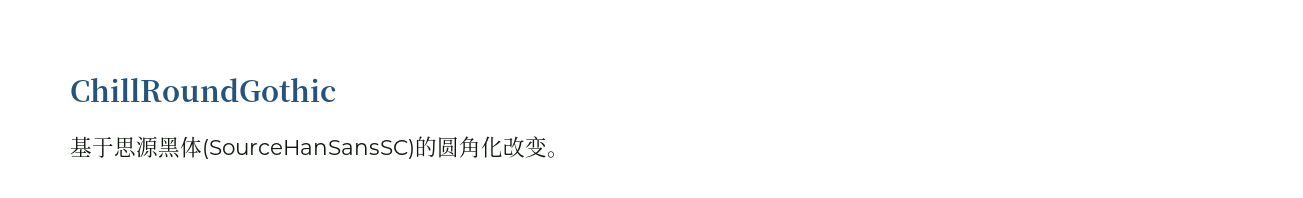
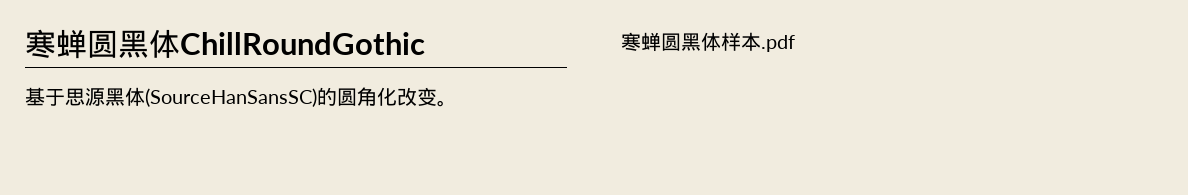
(70, 90) none -> [25,29,180,59] 寒蝉圆黑体
(569, 154) none -> [621,32,795,52] // 寒蝉圆黑体样本.pdf

